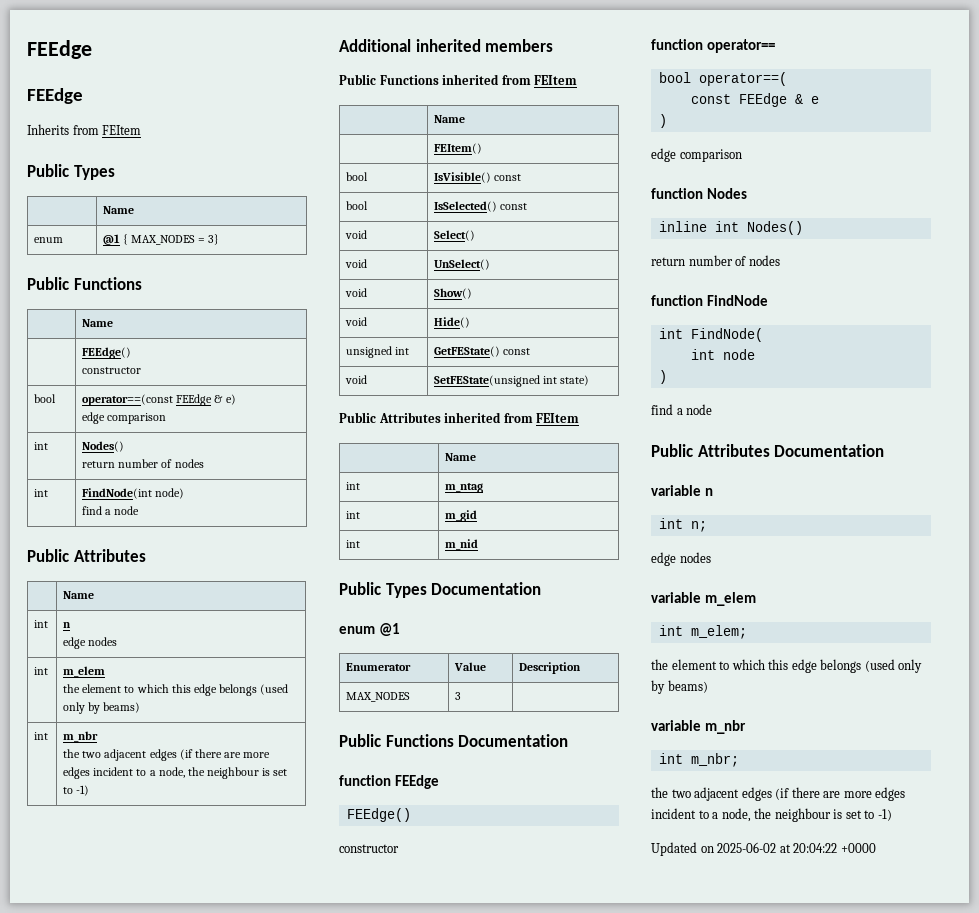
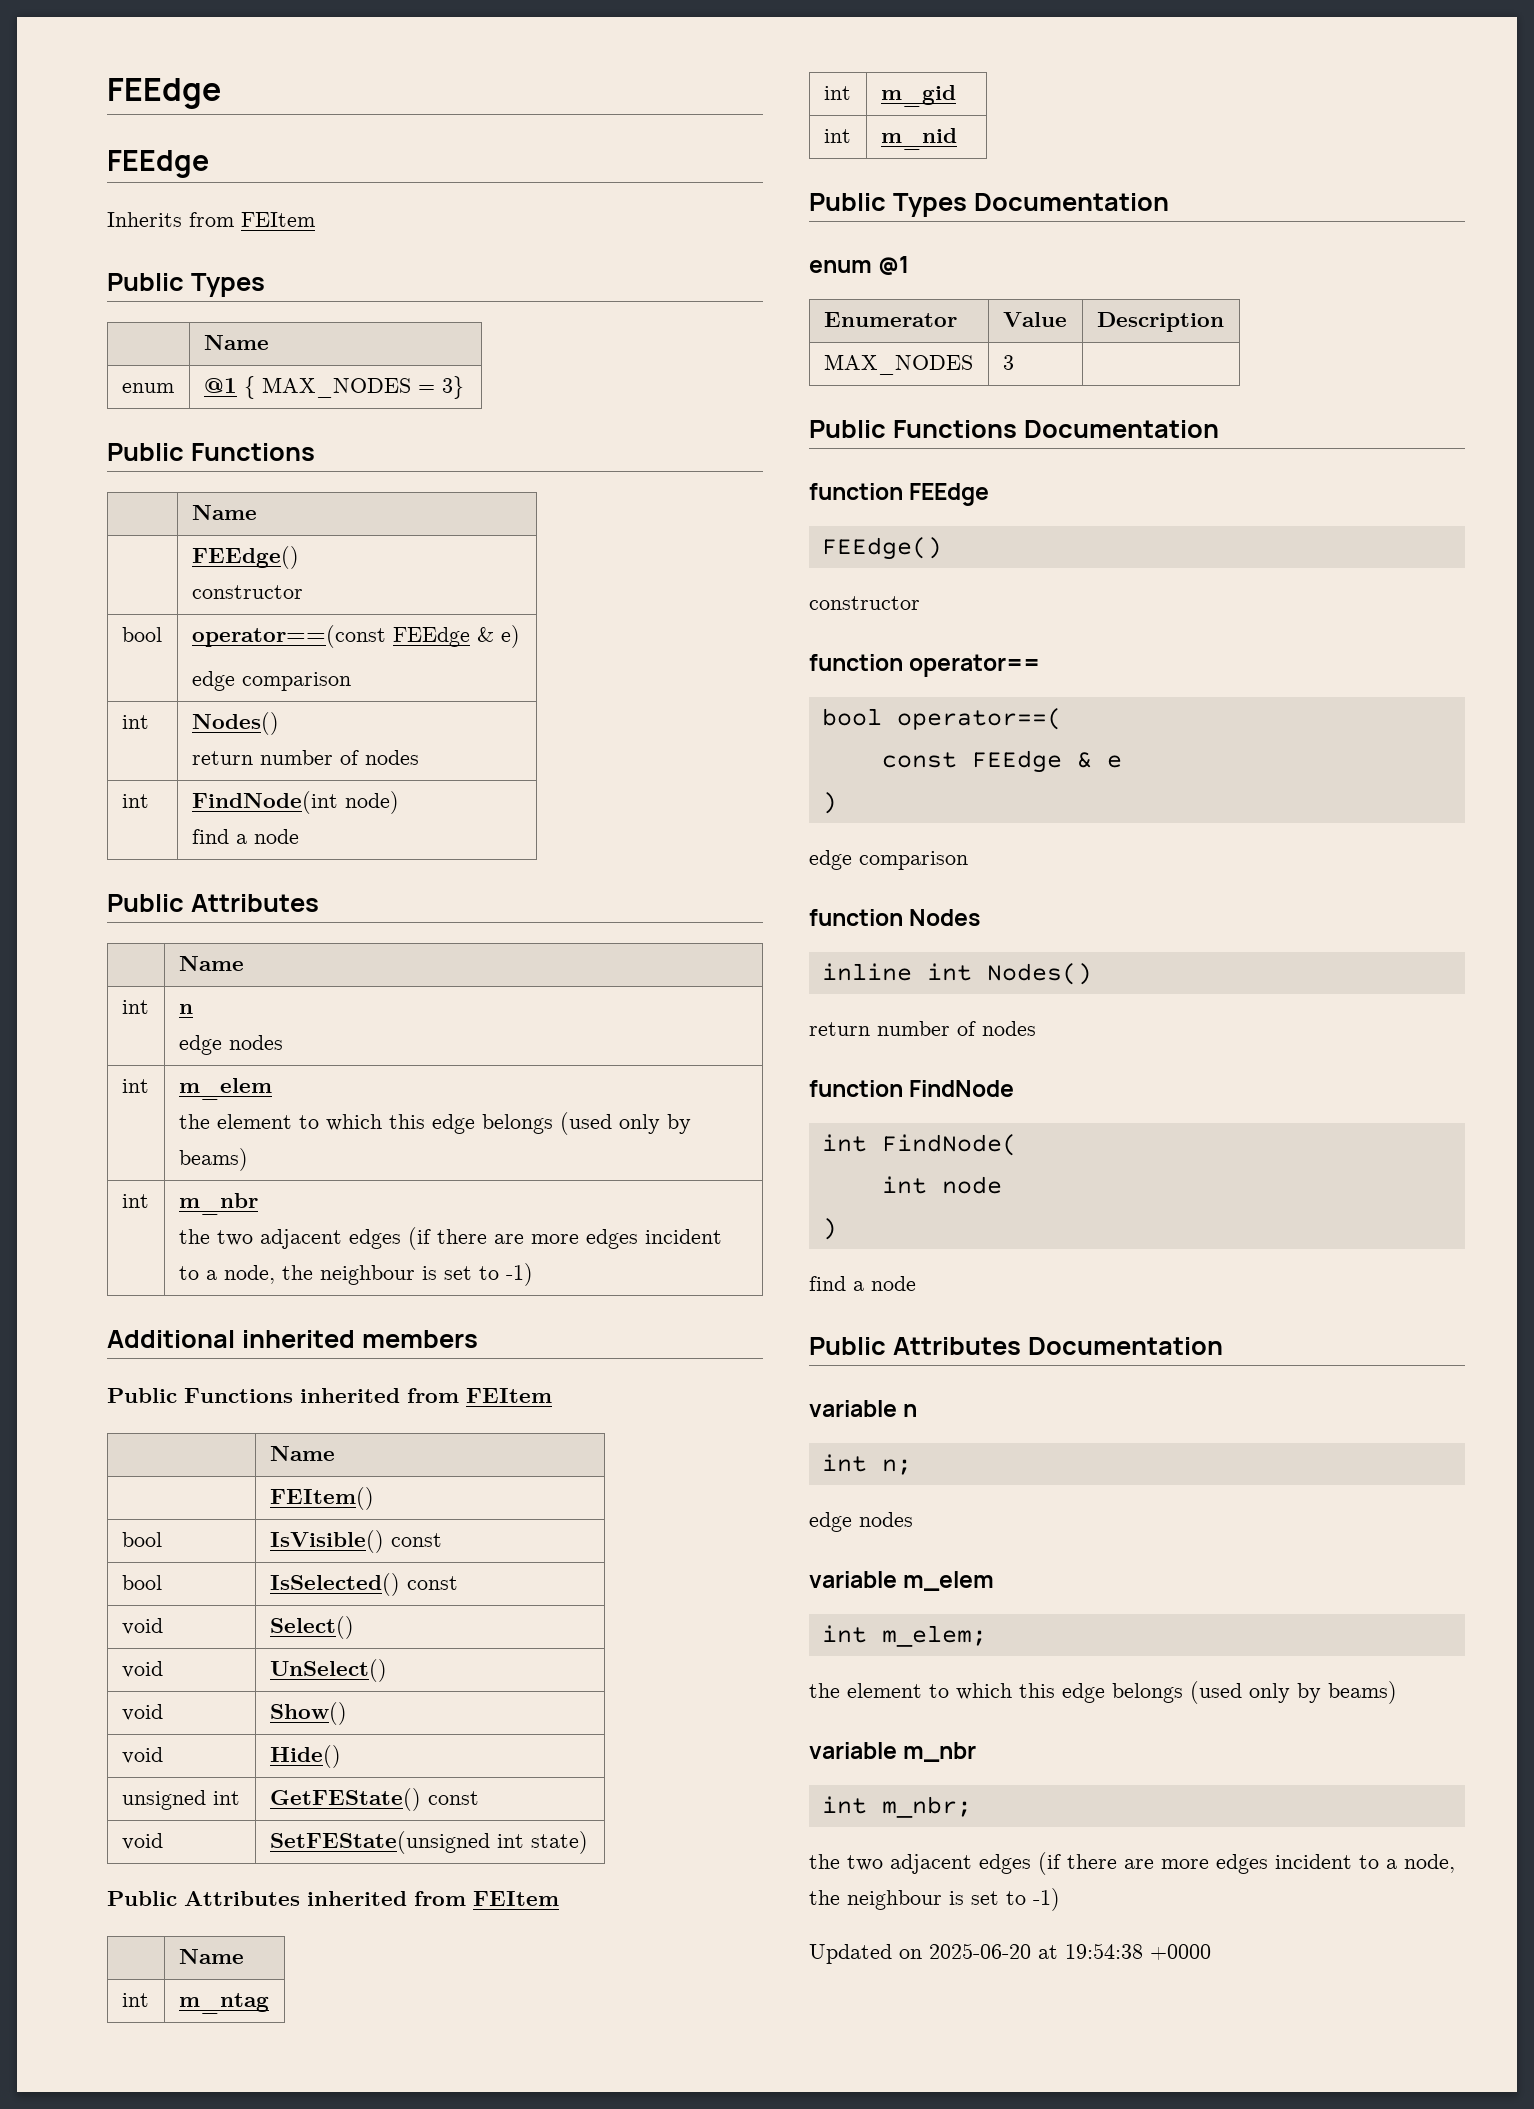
[717,842,838,853] 2025-06-02 at 20:04:22 -> [929,1943,1143,1959] 2025-06-20 at 19:54:38

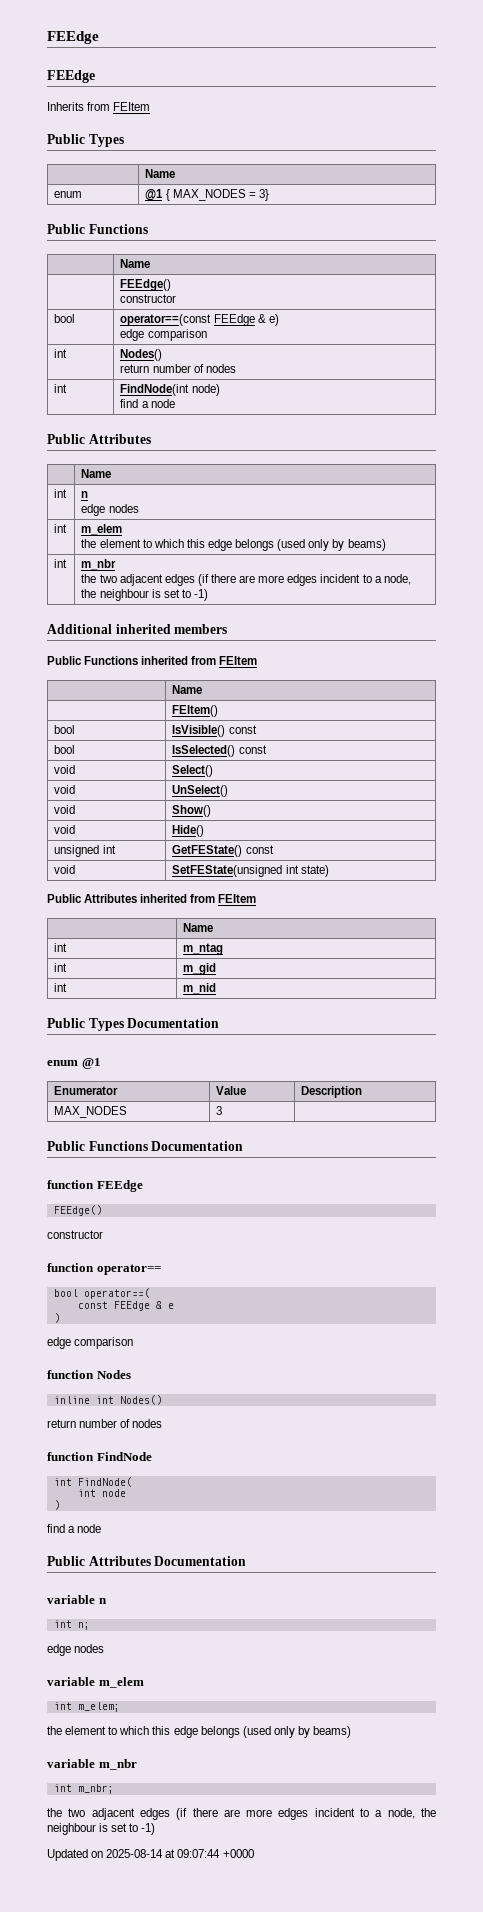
[929,1943,1143,1959] 2025-06-20 at 19:54:38 -> [106,1849,221,1858] 2025-08-14 at 09:07:44

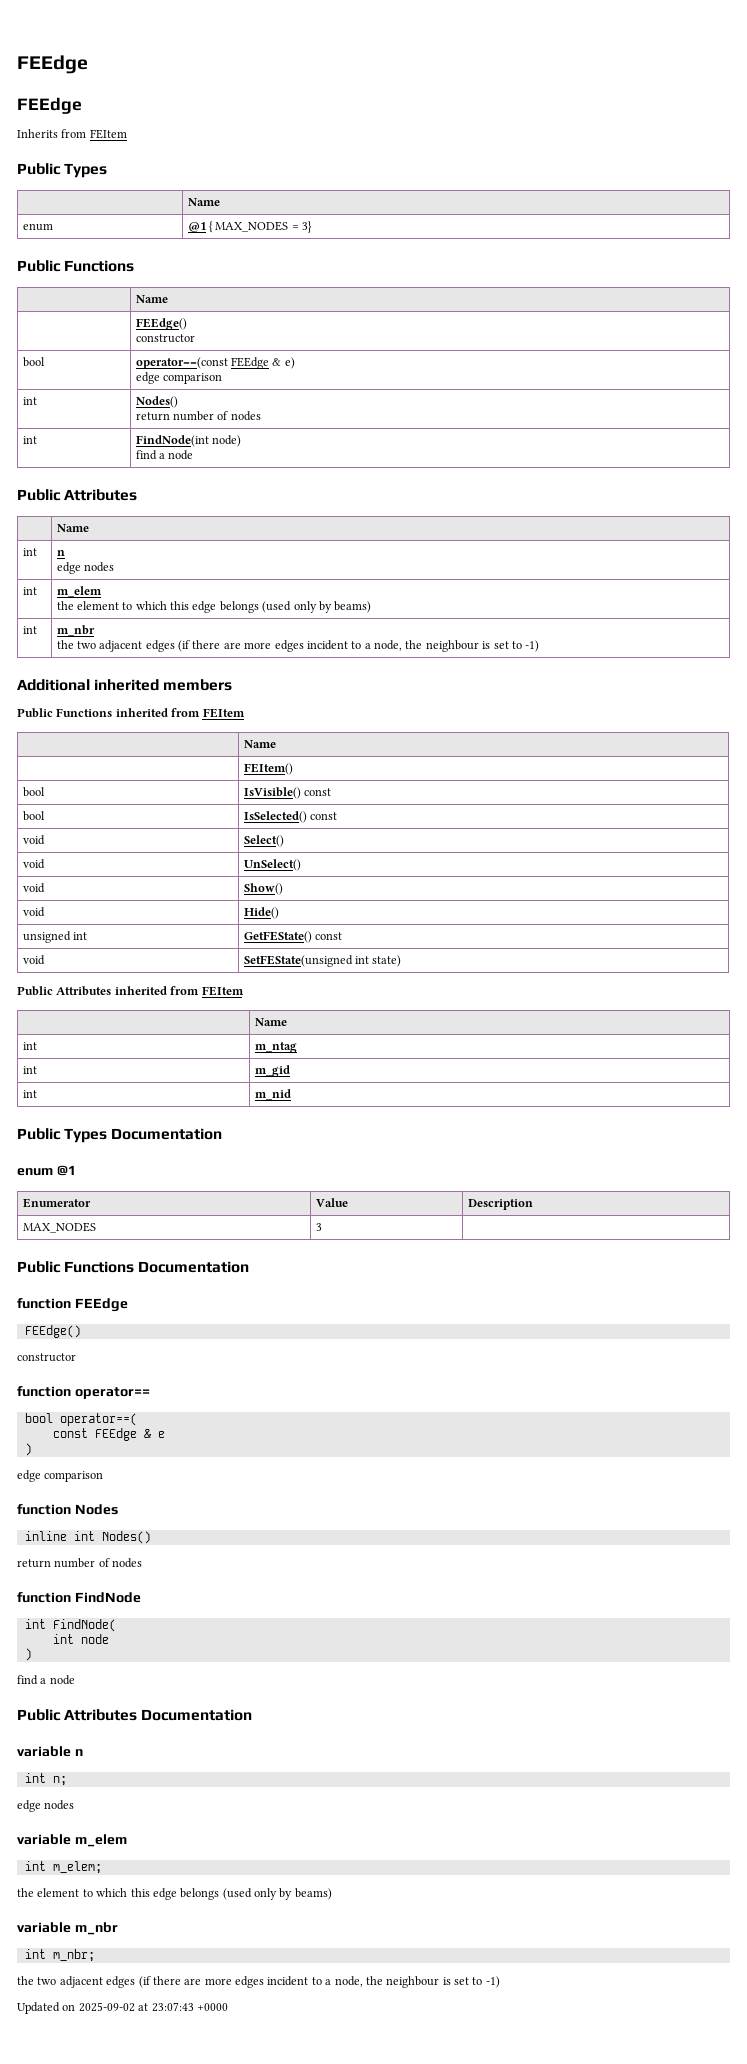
[106,1849,221,1858] 2025-08-14 at 09:07:44 -> [78,2002,194,2012] 2025-09-02 at 23:07:43

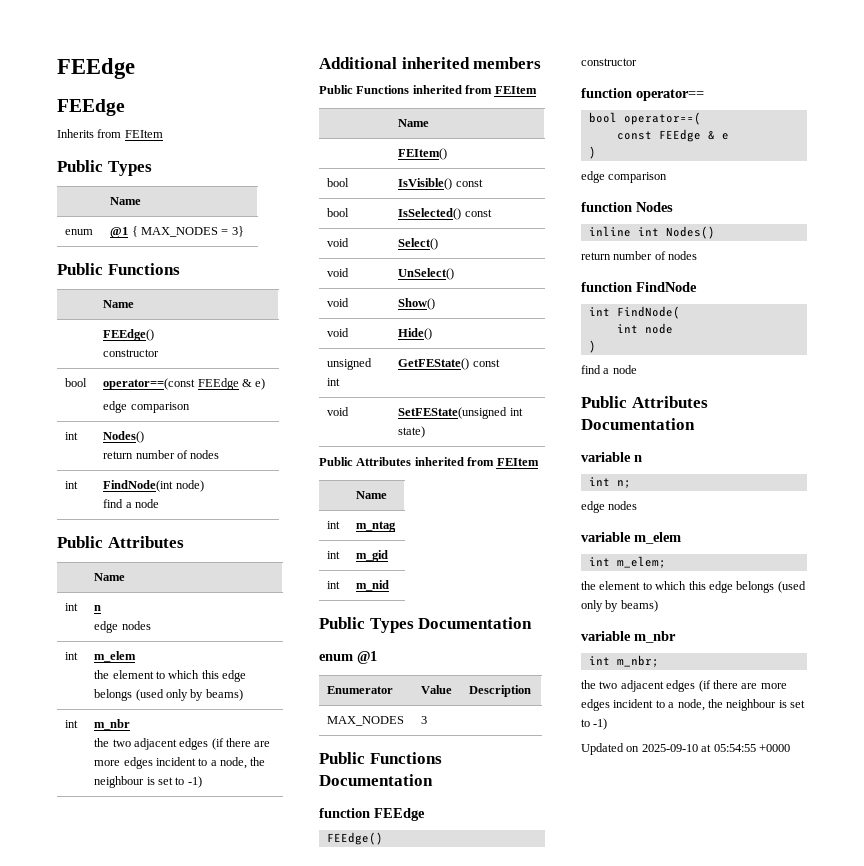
[78,2002,194,2012] 2025-09-02 at 23:07:43 -> [641,744,756,752] 2025-09-10 at 05:54:55

